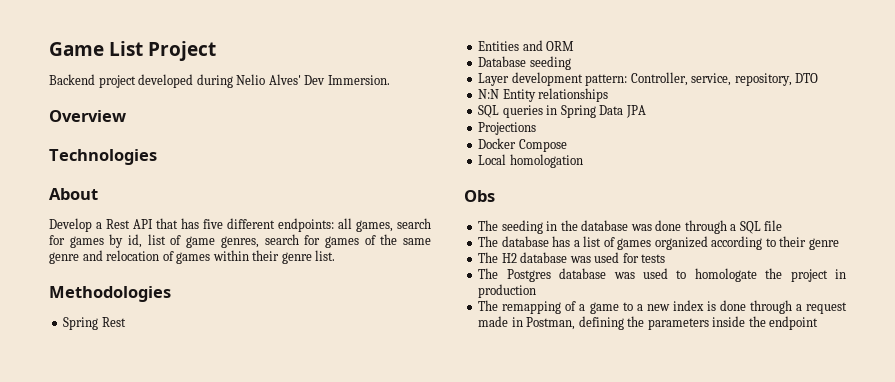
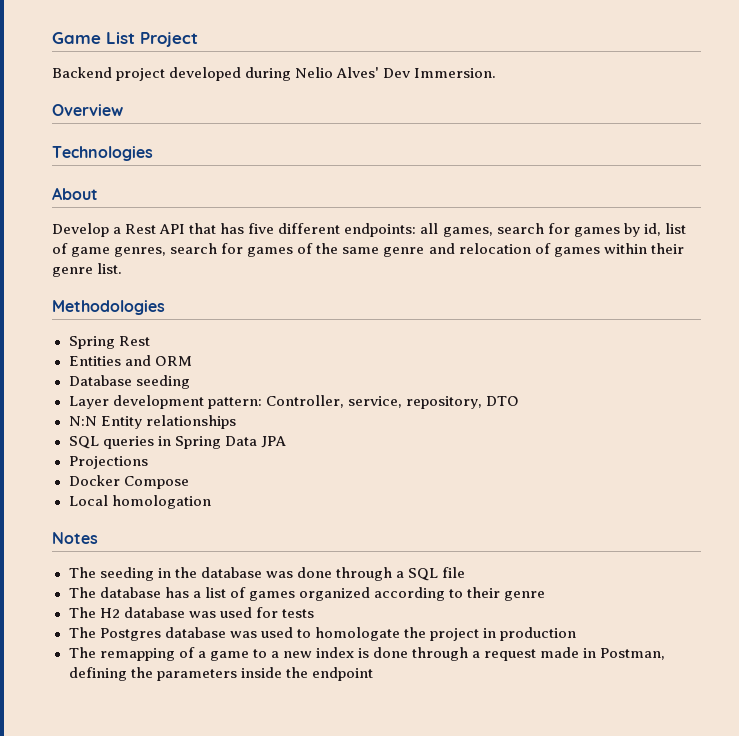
[464,190,495,202] Obs -> [52,532,98,544] Notes

